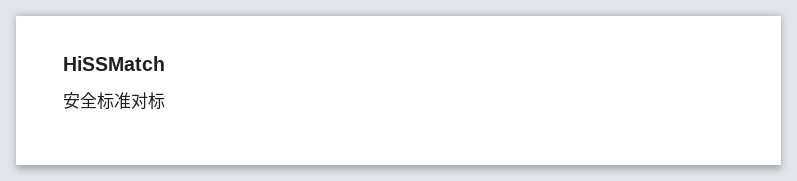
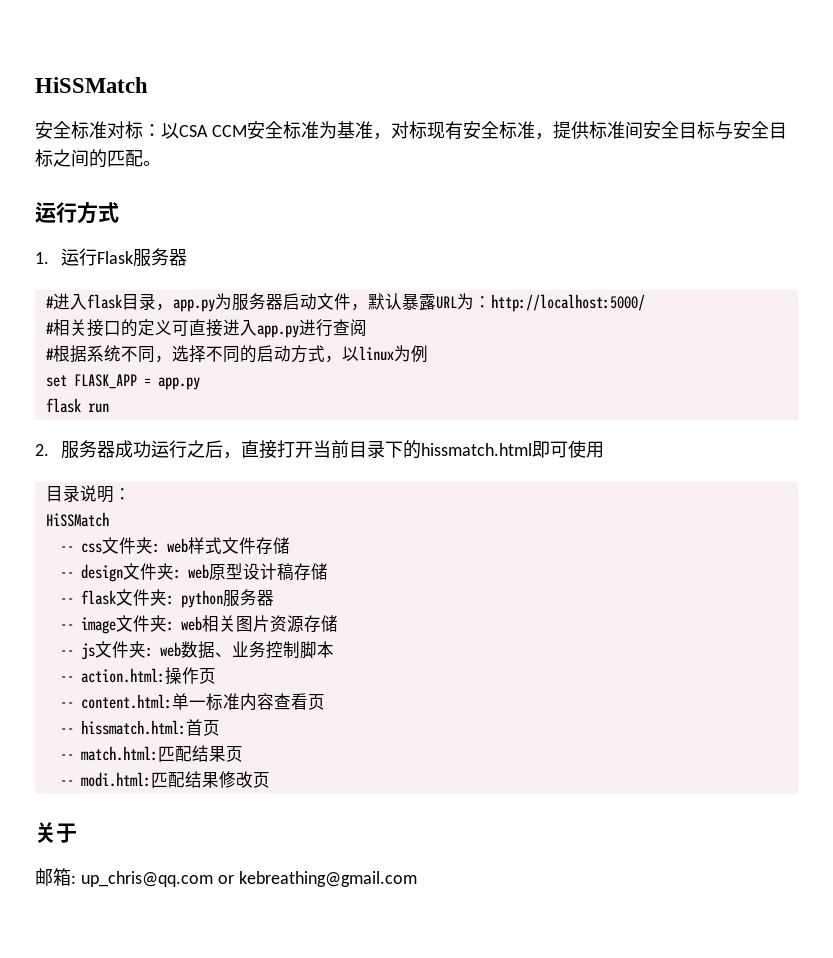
(165, 101) none -> [143,121,787,140] [35,149,161,168] [35,202,119,224] [35,248,188,267] [45,293,645,312] [45,319,367,338] [45,345,428,363] [45,374,200,390] [45,398,109,413] [35,440,605,459] [45,485,131,503] [45,512,109,527] [59,537,290,554] [59,563,328,582] [59,589,274,608] [59,615,338,634] [59,641,334,660] [59,667,216,685] [59,693,325,711] [59,719,220,736] [59,745,243,762] [59,771,270,788] [35,822,77,843] [35,868,417,887] ：以CSA CCM安全标准为基准，对标现有安全标准，提供标准间安全目标与安全目标之间的匹配。 // 运行方式 // 1.运行Flask服务器 // #进入flask目录，app.py为服务器启动文件，默认暴露URL为：http://localhost:5000/ // #相关接口的定义可直接进入app.py进行查阅 // #根据系统不同，选择不同的启动方式，以linux为例 // set FLASK_APP = app.py // flask run // 2.服务器成功运行之后，直接打开当前目录下的hissmatch.html即可使用 // 目录说明： // HiSSMatch // -- css文件夹: web样式文件存储 // -- design文件夹: web原型设计稿存储 // -- flask文件夹: python服务器 // -- image文件夹: web相关图片资源存储 // -- js文件夹: web数据、业务控制脚本 // -- action.html:操作页 // -- content.html:单一标准内容查看页 // -- hissmatch.html:首页 // -- match.html:匹配结果页 // -- modi.html:匹配结果修改页 // 关于 // 邮箱: up_chris@qq.com or kebreathing@gmail.com

